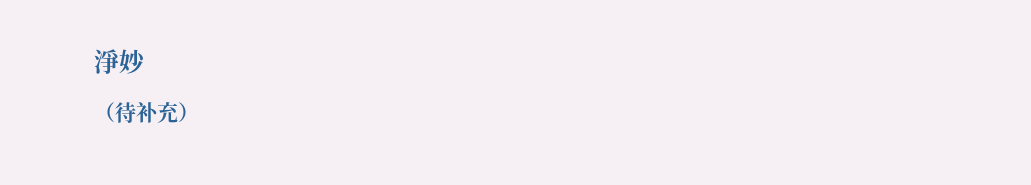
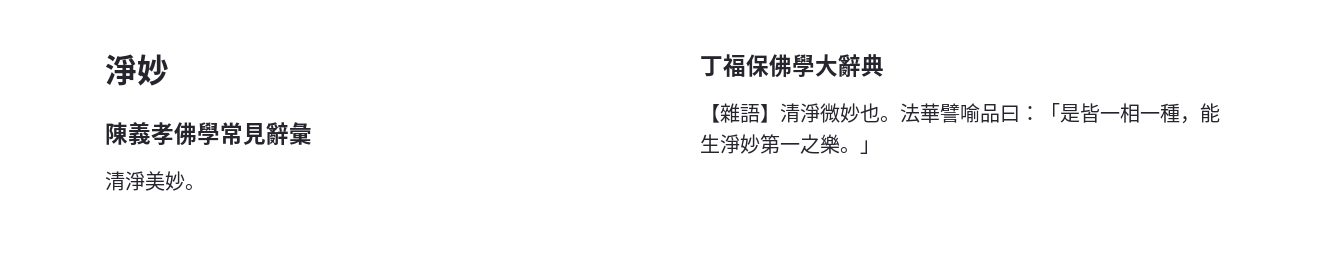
[94,102,199,123] （待补充） -> [105,122,312,146] [105,171,205,191] [700,54,884,78] [700,103,1220,124] [700,134,880,154] 陳義孝佛學常見辭彙 // 清淨美妙。 // 丁福保佛學大辭典 // 【雜語】清淨微妙也。法華譬喻品曰：「是皆一相一種，能生淨妙第一之樂。」

